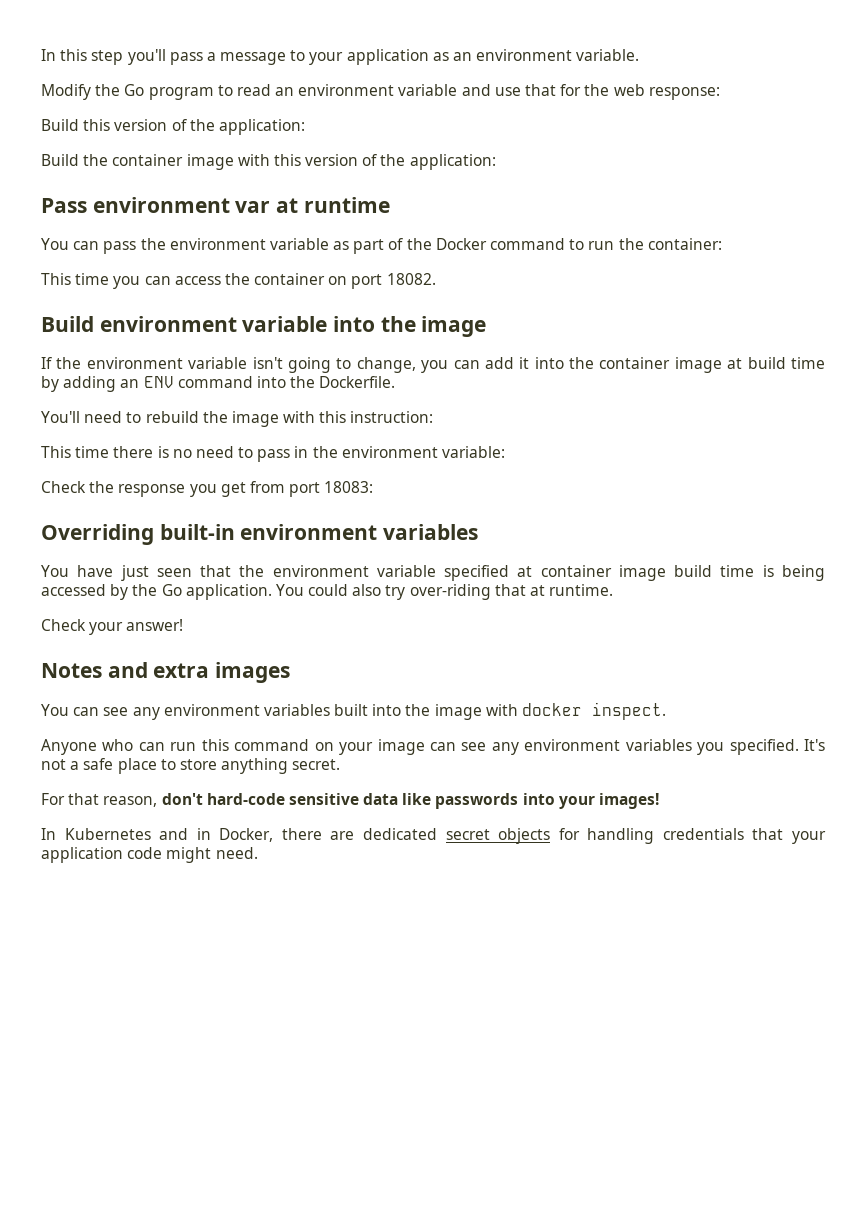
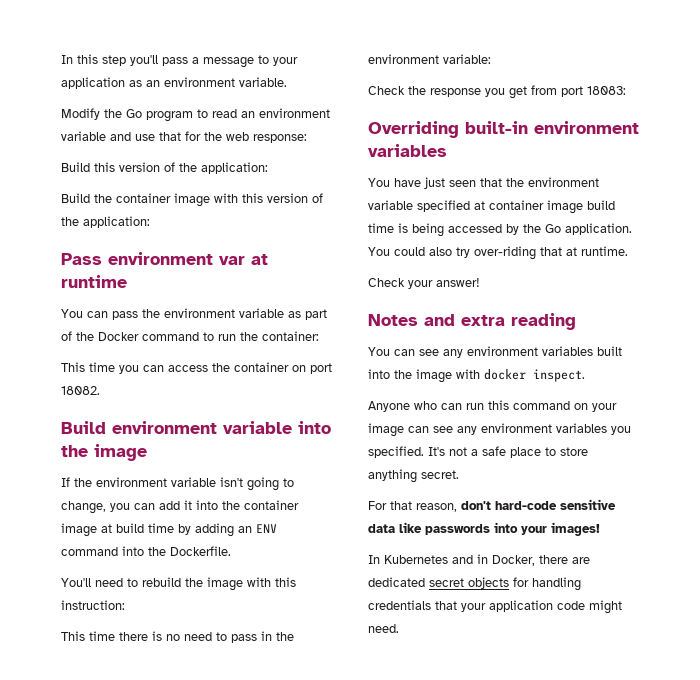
[215,662,291,683] images -> [511,313,576,330] reading

